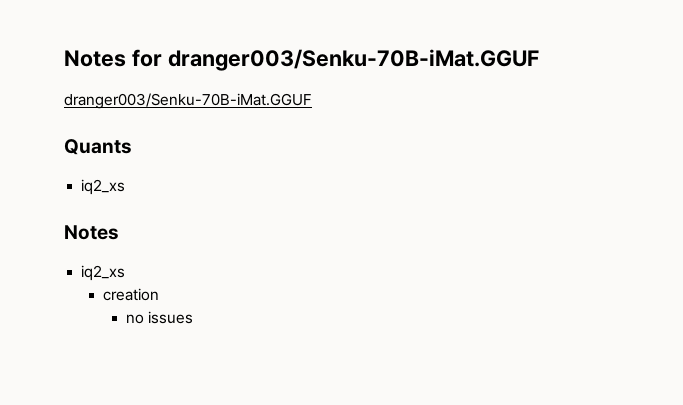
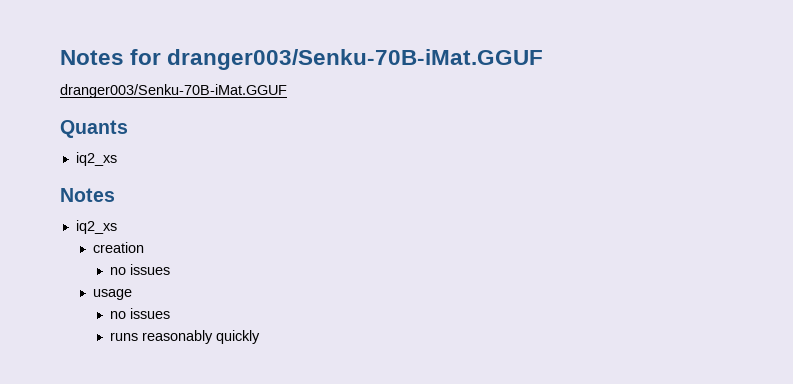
(193, 317) none -> [92,289,132,300] [109,308,170,319] [109,330,260,344] // usage // no issues // runs reasonably quickly

